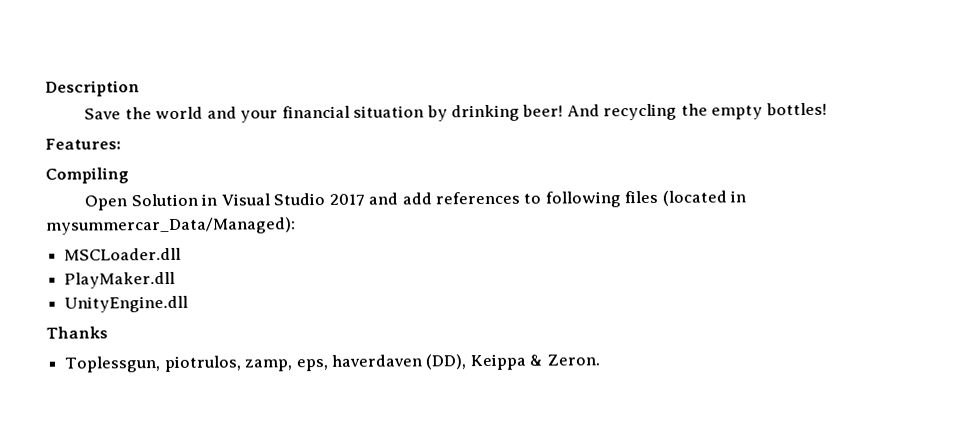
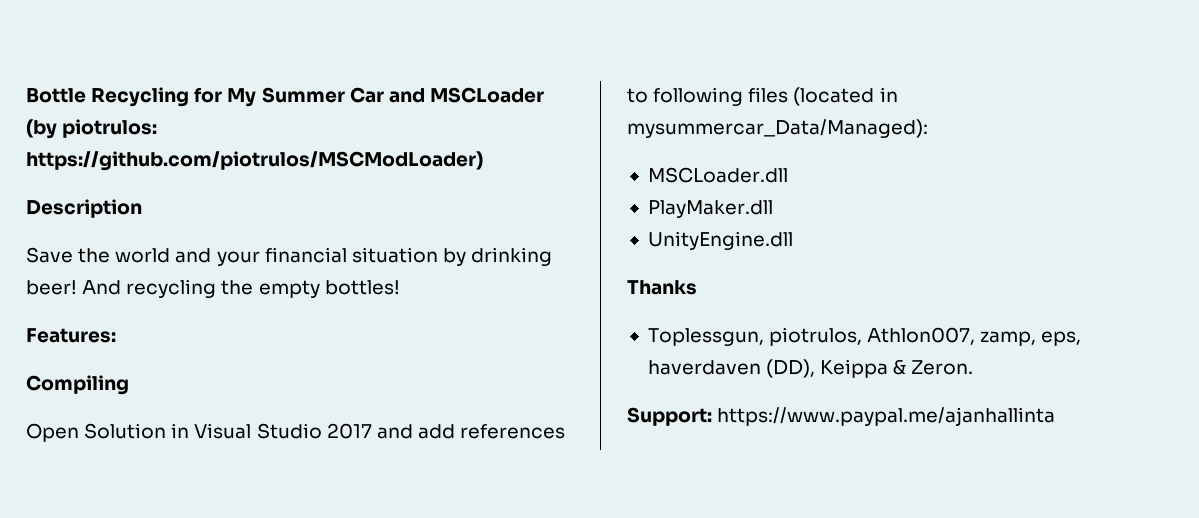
(45, 88) none -> [26,87,544,107] [26,119,158,139] [26,151,483,171] Bottle Recycling for My Summer Car and MSCLoader (by piotrulos: https://github.com/piotrulos/MSCModLoader) //
(241, 364) none -> [867,327,976,345] Athlon007,
(600, 360) none -> [627,407,1056,426] // Support: https://www.paypal.me/ajanhallinta

